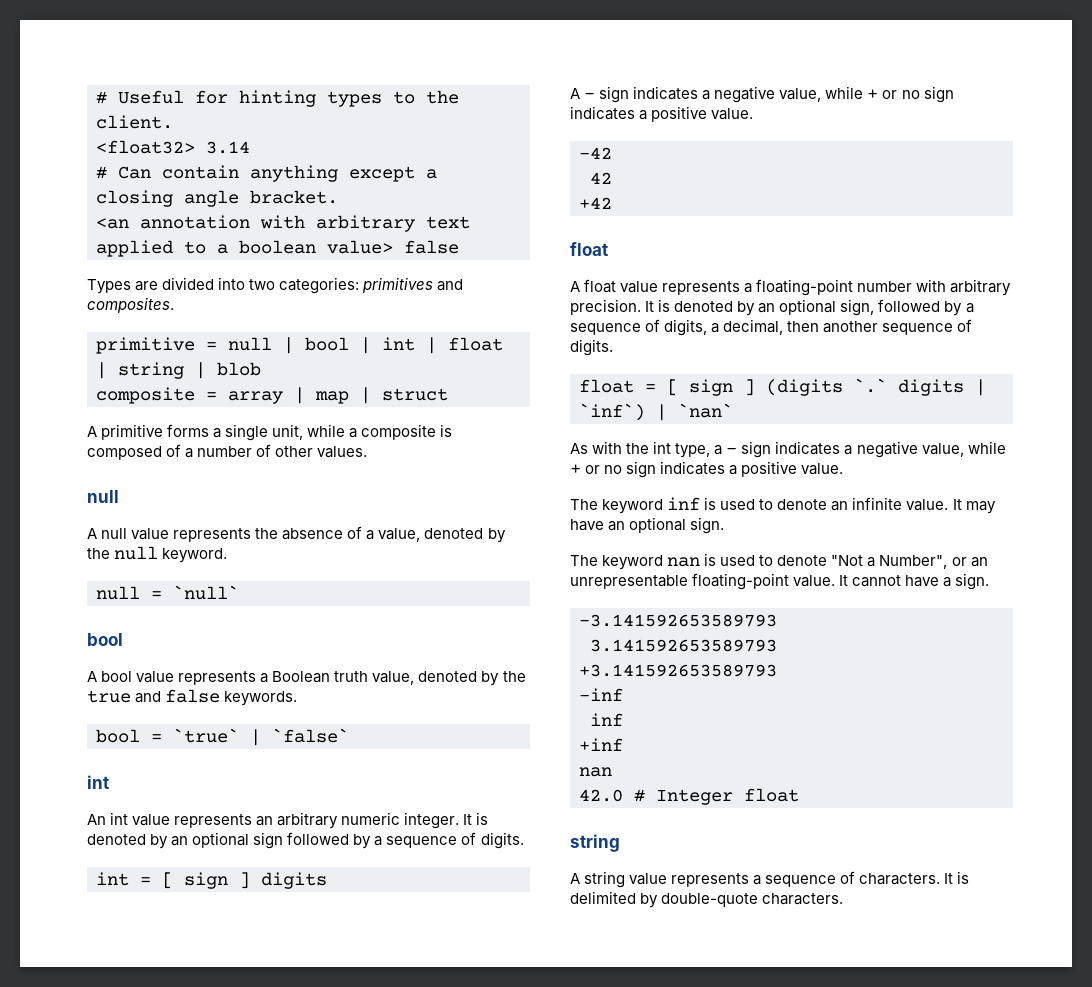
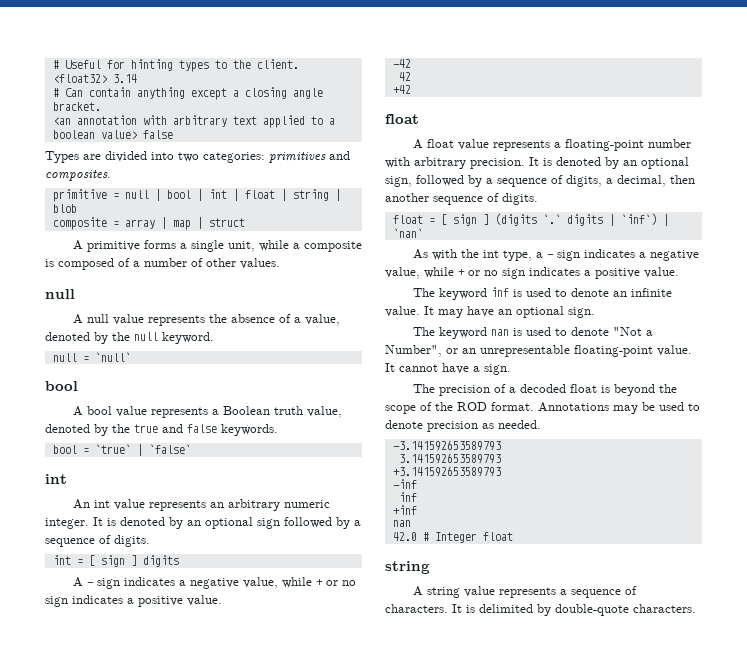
(990, 581) none -> [412,384,677,396] [385,402,700,414] [385,420,541,432] // The precision of a decoded float is beyond the scope of the ROD format. Annotations may be used to denote precision as needed.

